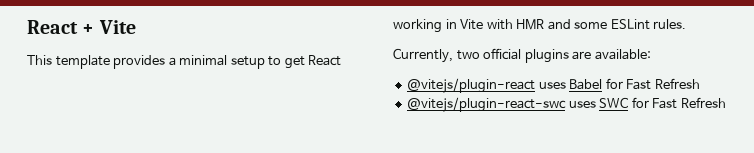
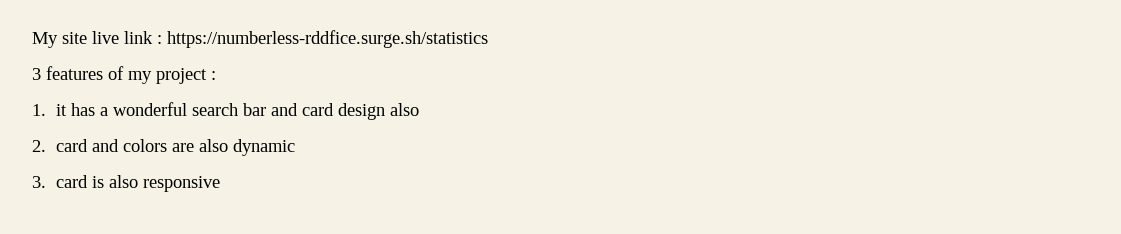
[27,20,136,34] [27,55,342,69] [393,19,687,33] [393,48,651,63] [407,78,700,93] [407,97,726,112] React + Vite // This template provides a minimal setup to get React working in Vite with HMR and some ESLint rules. // Currently, two official plugins are available: // @vitejs/plugin-react uses Babel for Fast Refresh // @vitejs/plugin-react-swc uses SWC for Fast Refresh -> [32,30,488,48] [32,66,216,84] [32,102,419,120] [32,139,295,156] [32,175,220,192] My site live link : https://numberless-rddfice.surge.sh/statistics // 3 features of my project : // 1. it has a wonderful search bar and card design also // 2. card and colors are also dynamic // 3. card is also responsive

